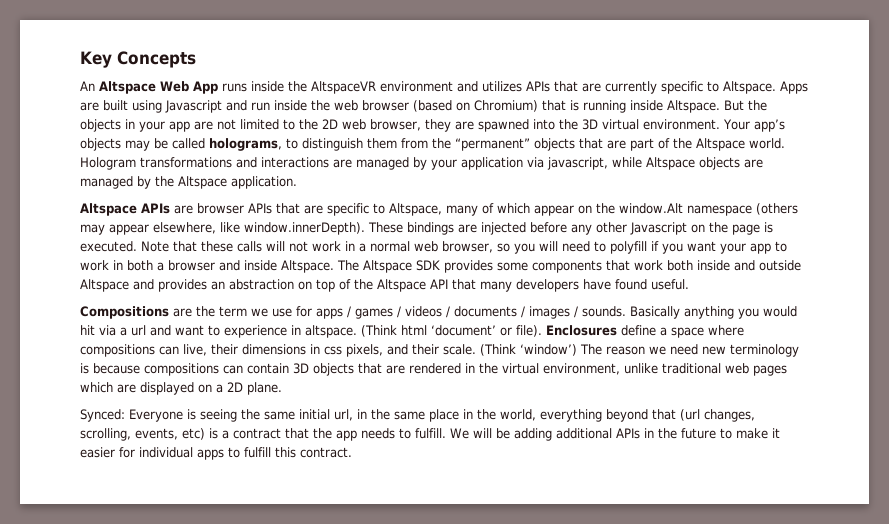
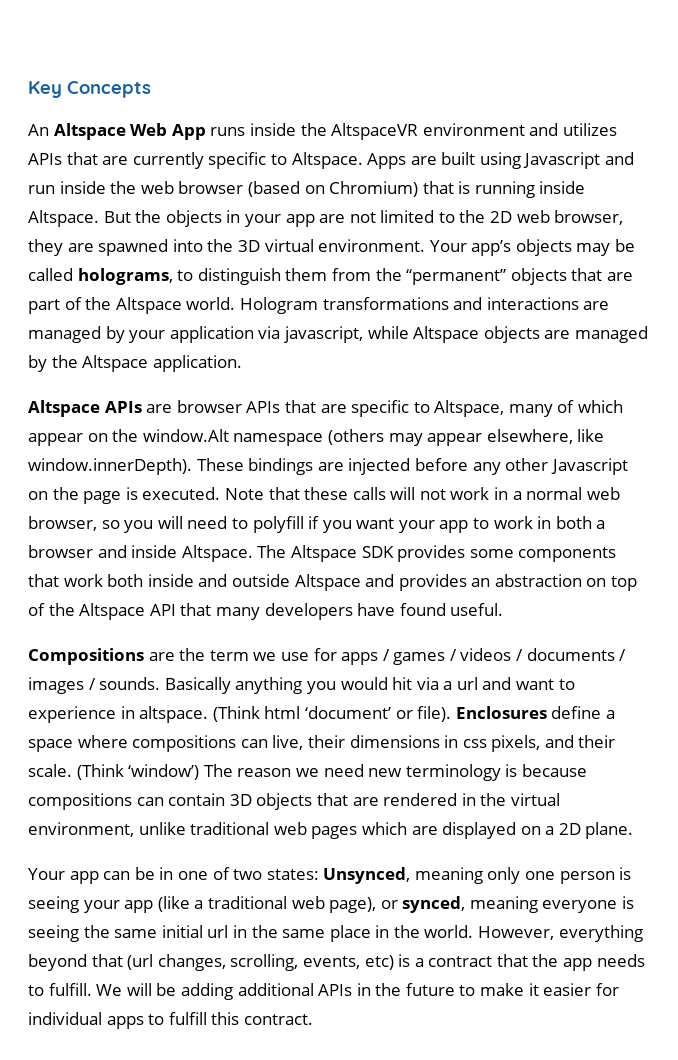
[80,409,183,422] Synced: Everyone -> [28,867,632,884] [28,896,618,913] Your app can be in one of two states: Unsynced, meaning only one person is seeing your app (like a traditional web page), or synced, meaning everyone
[334,409,353,421] url, -> [207,925,229,938] url
[500,409,536,421] world, -> [424,925,555,940] world. However,

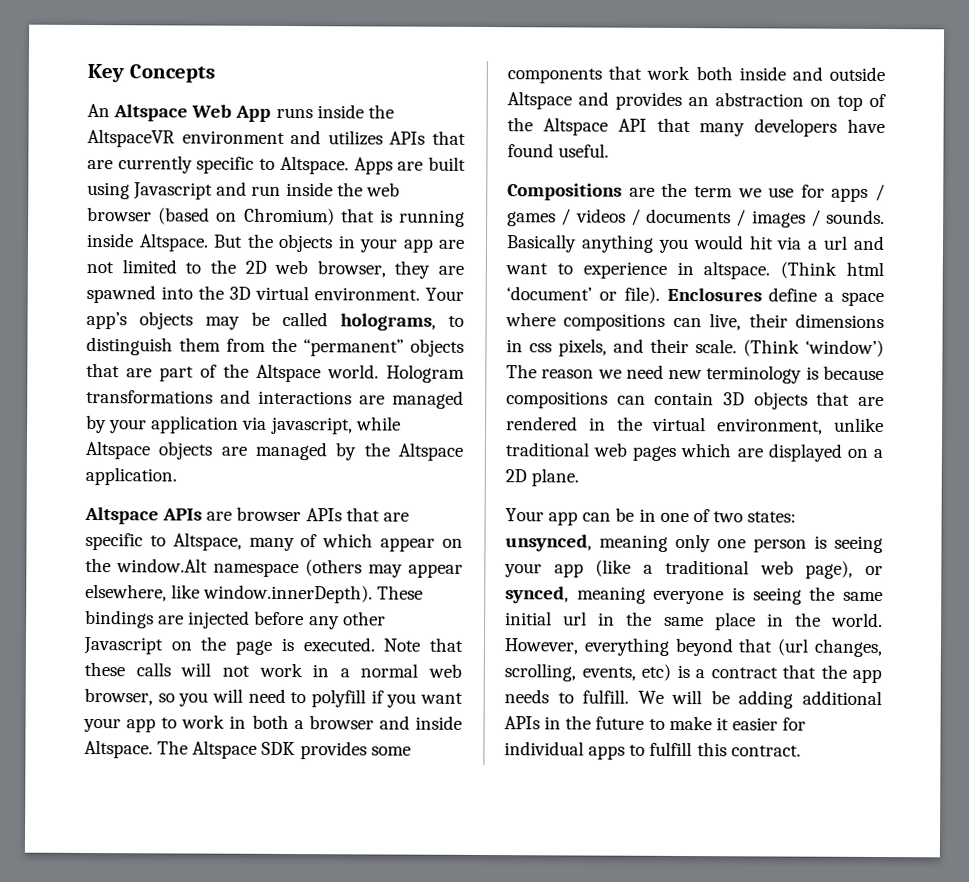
[323,867,411,884] Unsynced, -> [505,534,592,552] unsynced,

